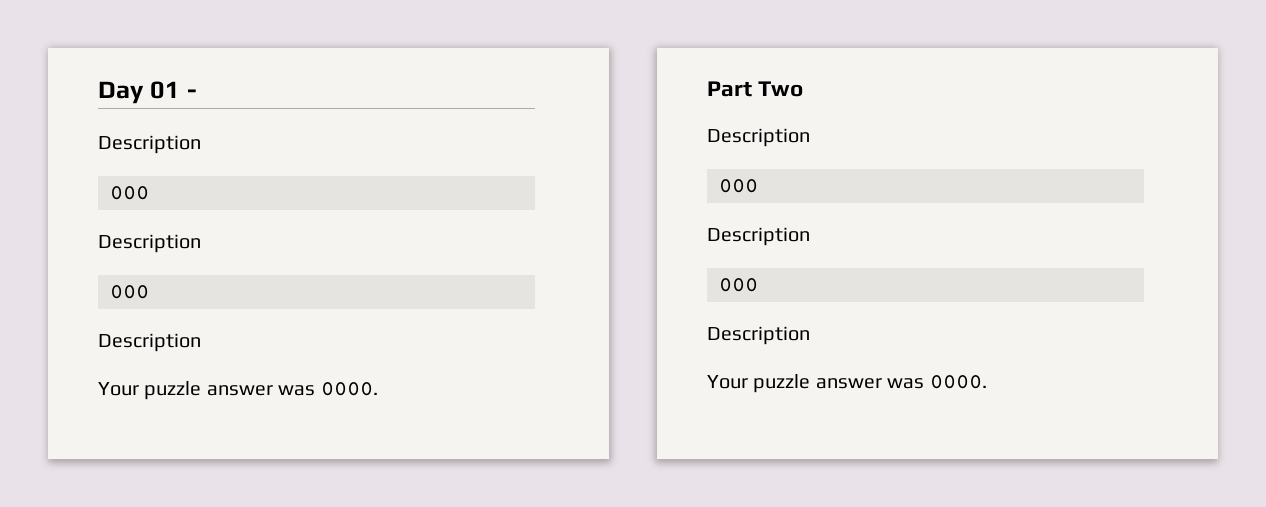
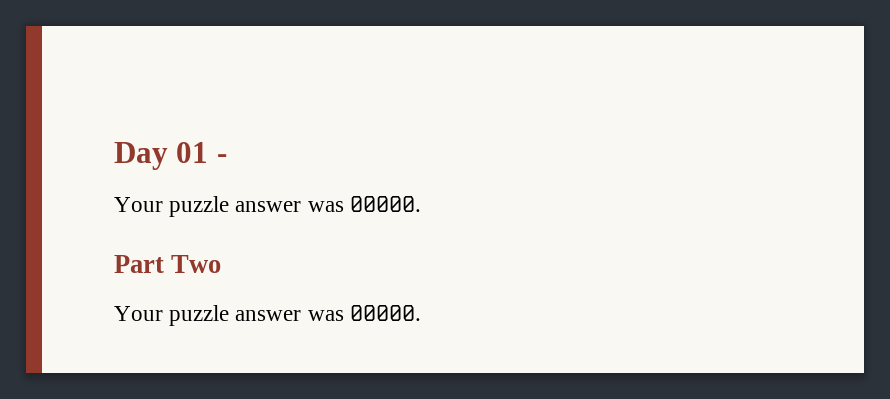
[98,135,201,154] [110,186,149,200] [98,234,201,253] [110,285,149,299] [98,333,201,352] [98,381,378,400] // Description // 000 // Description // 000 // Description // Your puzzle answer was 0000. -> [114,196,421,217] // Your puzzle answer was 00000.
[707,128,810,147] [719,179,758,193] [707,227,810,246] [719,278,758,292] [707,326,810,345] [707,374,987,393] // Description // 000 // Description // 000 // Description // Your puzzle answer was 0000. -> [114,305,421,326] // Your puzzle answer was 00000.

